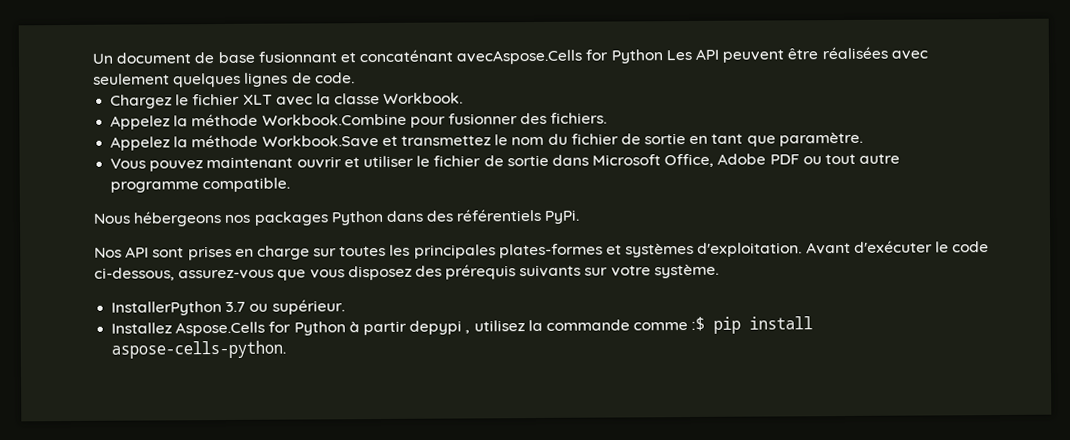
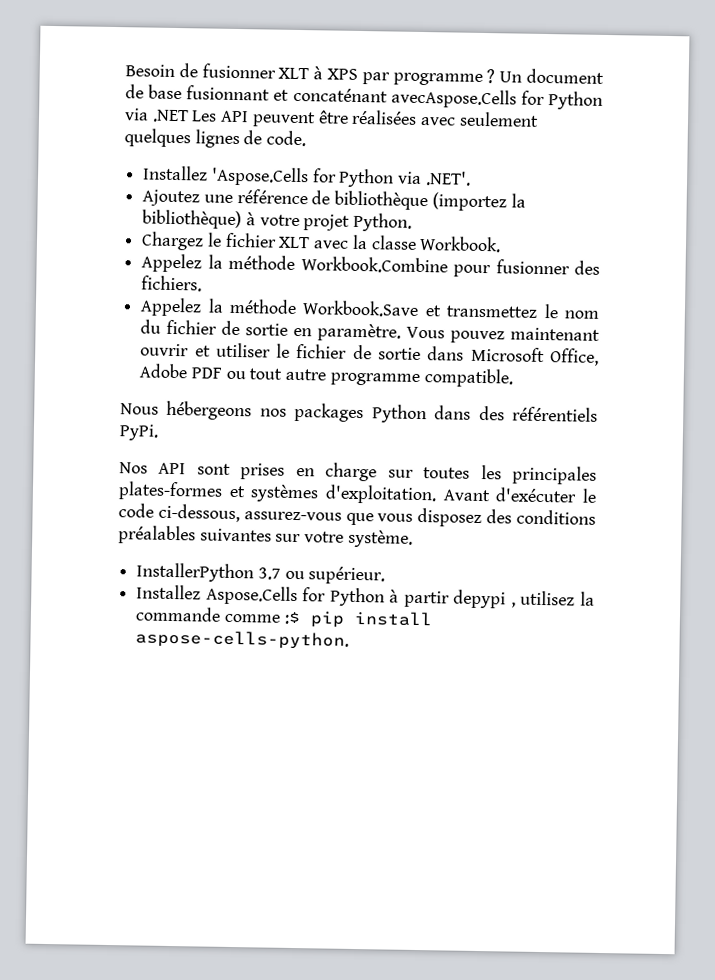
(92, 58) none -> [125,63,496,86] Besoin de fusionner XLT à XPS par programme ?
(663, 56) none -> [124,108,189,123] via .NET
(355, 78) none -> [143,165,471,188] [142,189,526,212] [142,209,413,232] // Installez 'Aspose.Cells for Python via .NET'. // Ajoutez une référence de bibliothèque (importez la bibliothèque) à votre projet Python.
[711,133,776,147] tant que -> (313, 332) none
(863, 139) // -> (402, 332) none
[445,264,582,280] prérequis suivants -> [515,509,596,525] [118,525,272,545] conditions préalables suivantes

